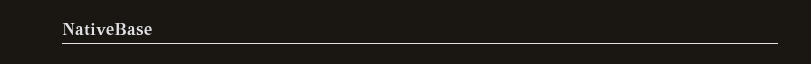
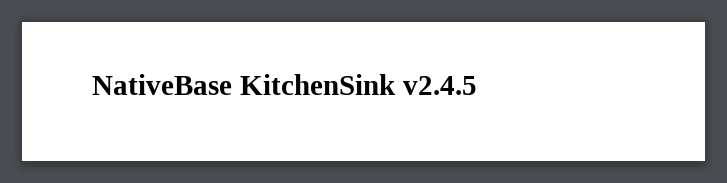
(152, 29) none -> [239,74,477,95] KitchenSink v2.4.5

